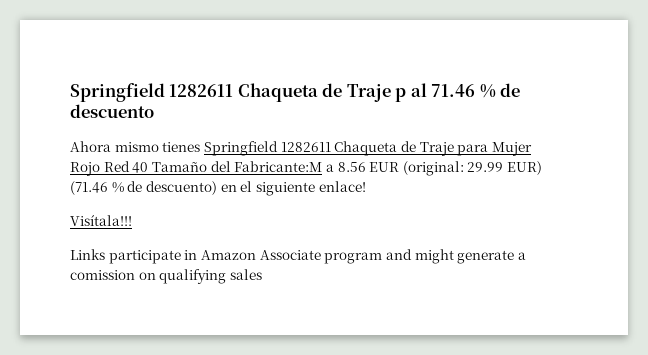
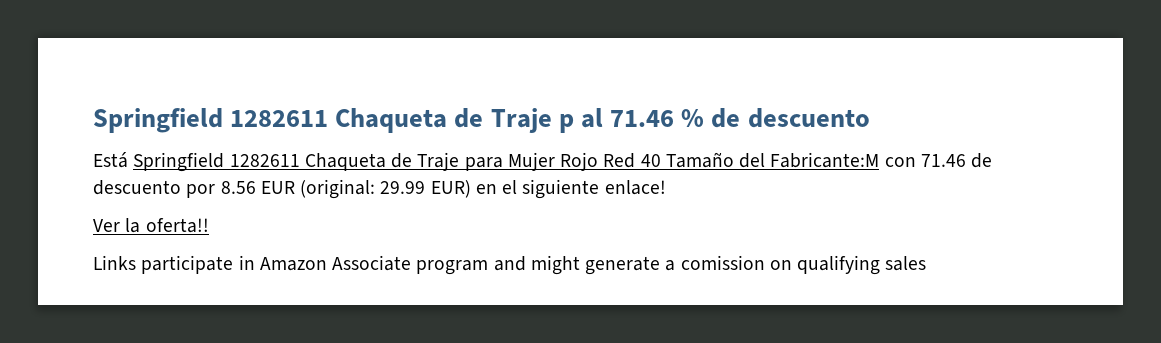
[70,141,201,152] Ahora mismo tienes -> [93,152,128,168] Está
[325,164,334,172] a -> [884,153,993,168] [93,180,216,198] con 71.46 de descuento por
[70,181,217,195] (71.46 % de descuento) -> (471, 189) none
[70,215,132,226] Visítala!!! -> [93,218,209,233] Ver la oferta!!

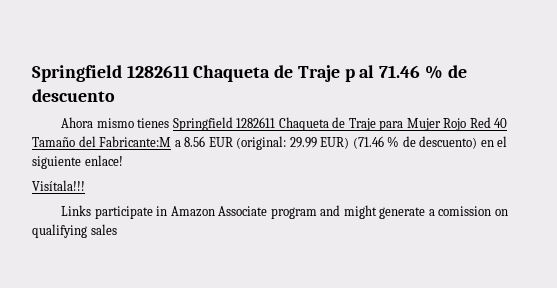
[93,152,128,168] Está -> [61,117,170,128] Ahora mismo tienes
[884,153,993,168] [93,180,216,198] con 71.46 de descuento por -> [174,140,181,147] a
(471, 189) none -> [352,136,478,149] (71.46 % de descuento)
[93,218,209,233] Ver la oferta!! -> [32,180,85,191] Visítala!!!

